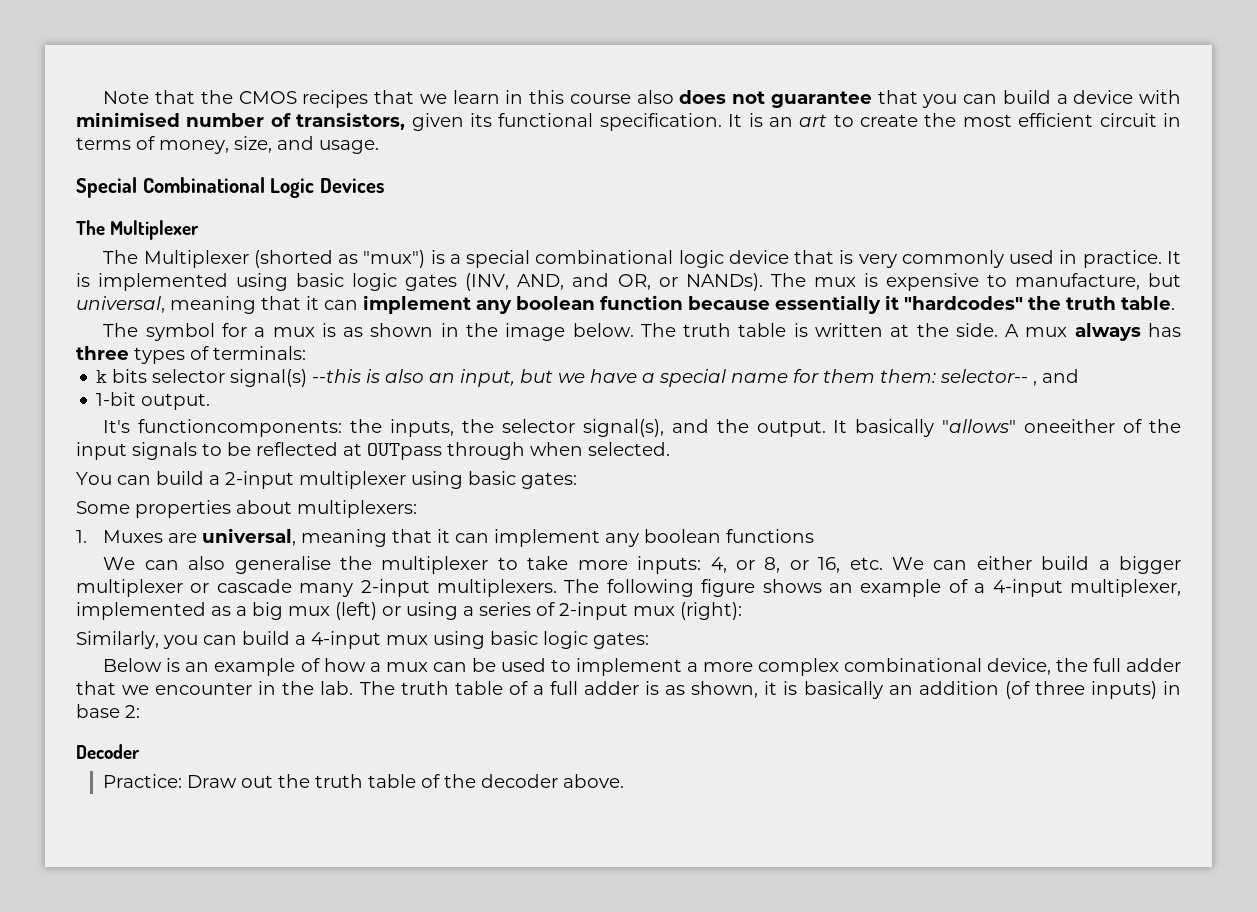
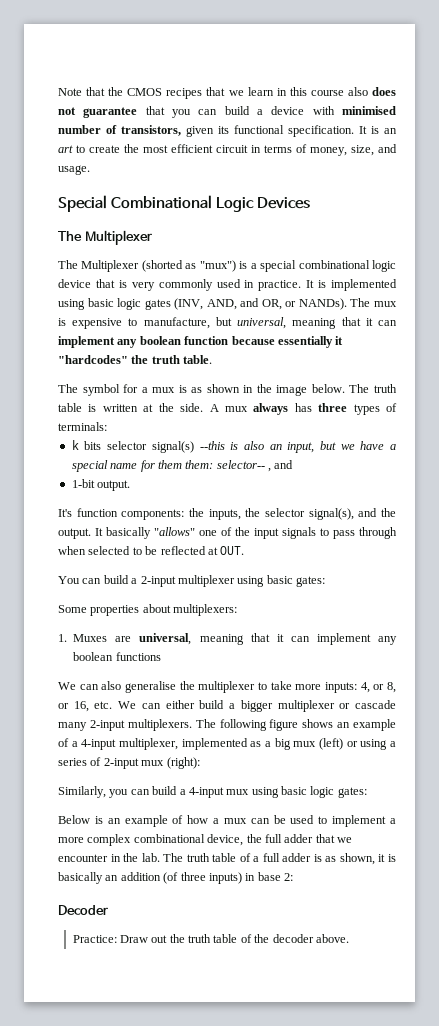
[138,419,343,437] functioncomponents: -> [76,508,185,520] function components:
[1024,419,1116,433] oneeither -> [199,530,217,536] one
[227,442,670,460] be reflected at OUTpass through when selected. -> [333,527,397,539] [58,546,245,555] pass through when selected to be reflected at OUT.

